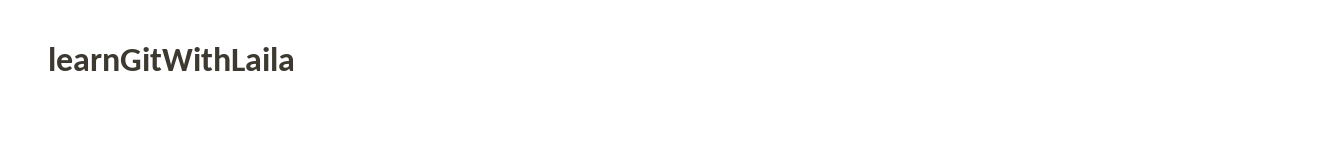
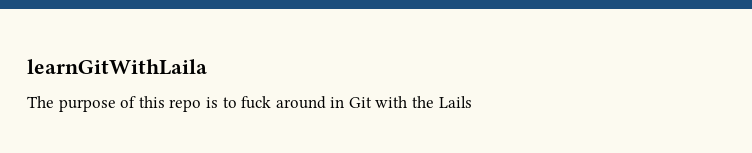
(295, 59) none -> [27,96,472,112] // The purpose of this repo is to fuck around in Git with the Lails

